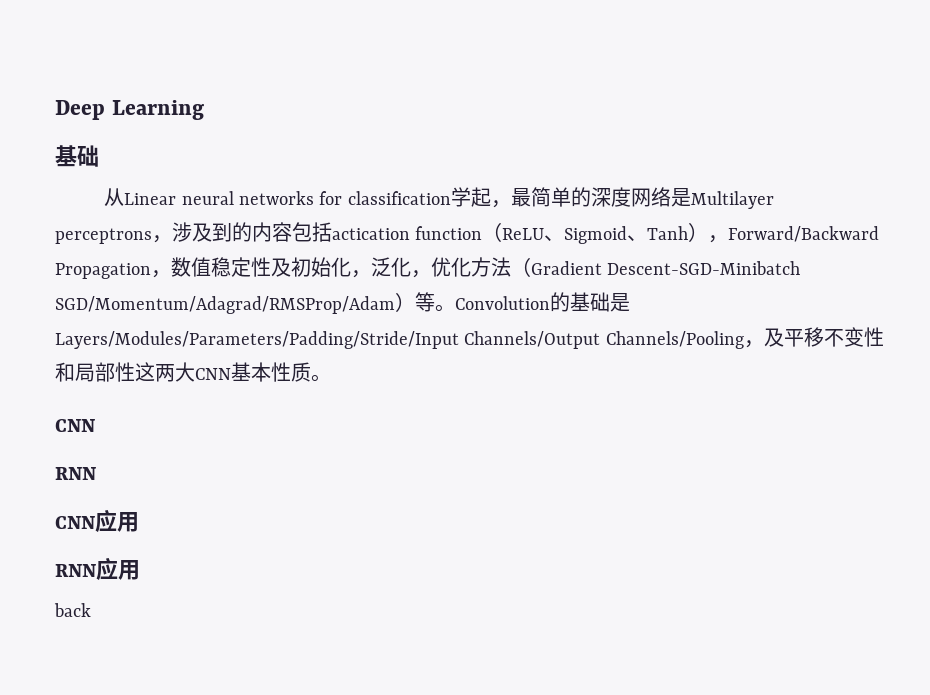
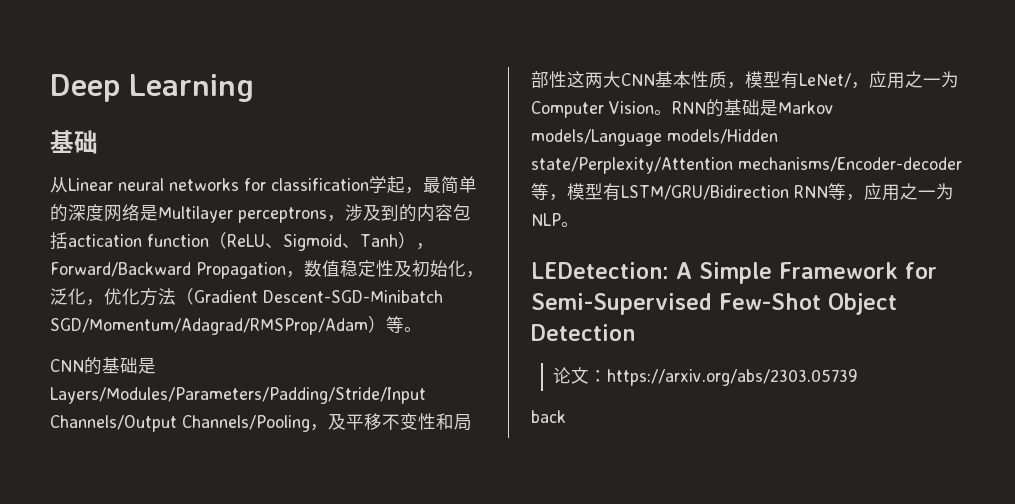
[455,296,550,310] Convolution -> [50,359,84,372] // CNN
[311,374,331,382] [55,419,95,432] [55,467,96,480] [55,509,139,533] [55,557,140,581] 。 // CNN // RNN // CNN应用 // RNN应用 -> [727,71,959,89] [531,99,834,118] [531,129,778,146] [531,157,962,174] [531,183,954,201] [531,213,579,227] [531,262,937,284] [531,293,897,315] [531,324,635,341] [553,367,859,386] ，模型有LeNet/，应用之一为Computer Vision。RNN的基础是Markov models/Language models/Hidden state/Perplexity/Attention mechanisms/Encoder-decoder等，模型有LSTM/GRU/Bidirection RNN等，应用之一为NLP。 // LEDetection: A Simple Framework for Semi-Supervised Few-Shot Object Detection // 论文：https://arxiv.org/abs/2303.05739

